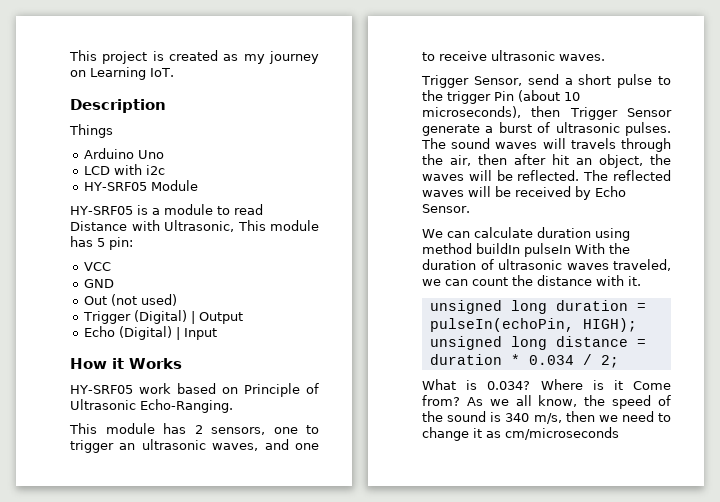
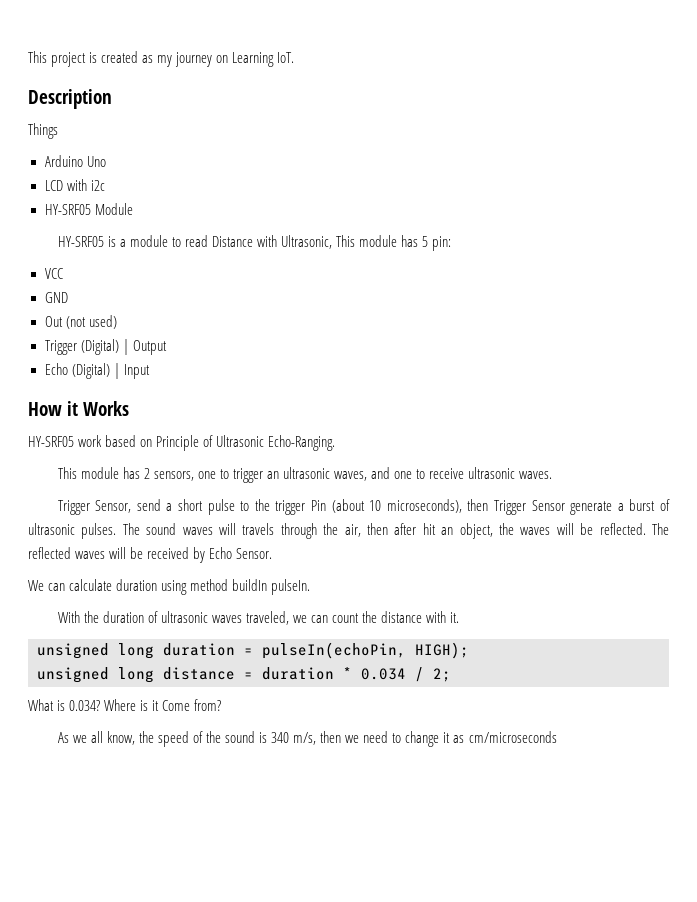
[524,243,571,257] pulseIn -> [271,579,311,595] pulseIn. //
(460, 400) none -> (222, 705) //

